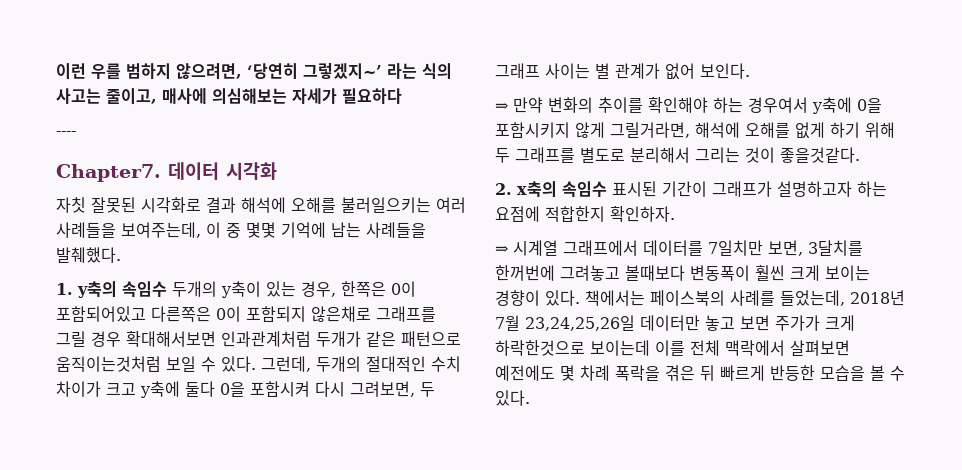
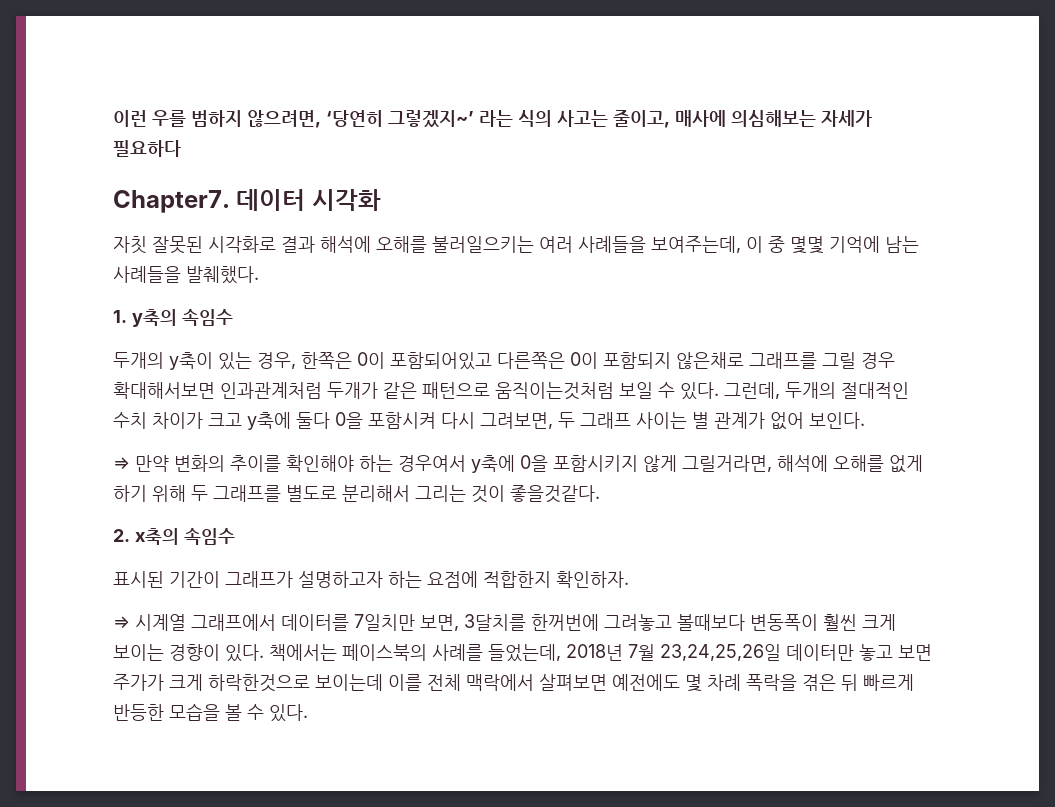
[56,131,76,136] // ---- -> (181, 148) none
(167, 289) none -> (233, 317) //
(607, 189) none -> (235, 536) //

